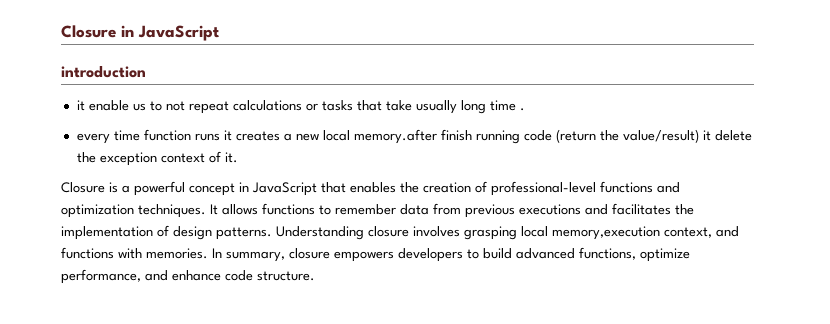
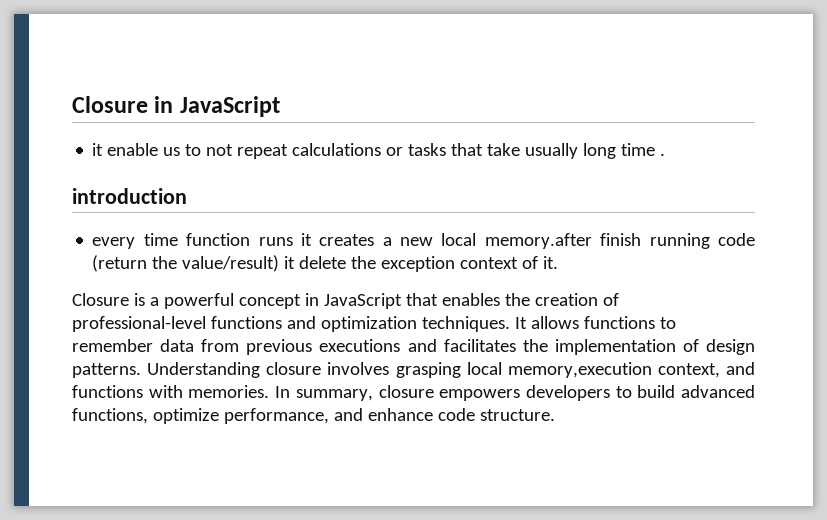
[61,66,146,78] // introduction -> (280, 106) none
(525, 109) none -> [72,188,187,204] // introduction

